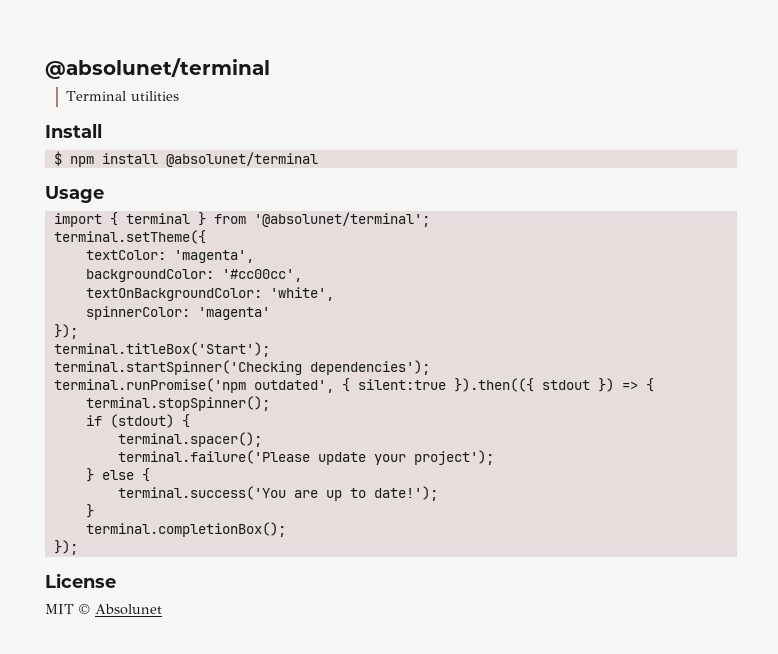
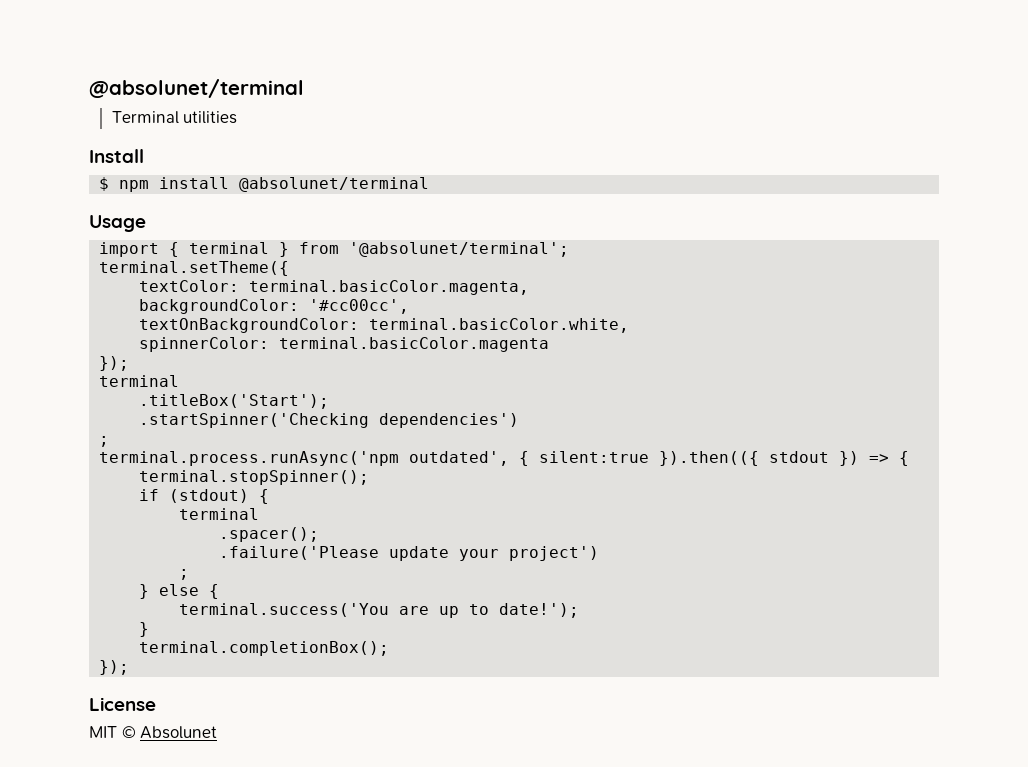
[173,250,254,263] 'magenta', -> [249,280,530,295] terminal.basicColor.magenta,
[269,287,334,301] 'white', -> [369,318,630,333] terminal.basicColor.white,
[197,307,270,320] [53,324,78,339] [53,342,270,357] [53,360,430,375] [53,378,246,393] 'magenta' // }); // terminal.titleBox('Start'); // terminal.startSpinner('Checking dependencies'); // terminal.runPromise('npm -> [279,337,550,352] [99,356,130,371] [99,375,180,387] [139,394,330,409] [139,413,520,428] [99,436,110,447] [99,451,400,466] terminal.basicColor.magenta // }); // terminal // .titleBox('Start'); // .startSpinner('Checking dependencies') // ; // terminal.process.runAsync('npm
[117,432,262,447] [117,450,494,465] terminal.spacer(); // terminal.failure('Please update your project'); -> [179,508,260,520] [219,527,320,542] [219,546,600,561] [179,569,190,580] terminal // .spacer(); // .failure('Please update your project') // ;

